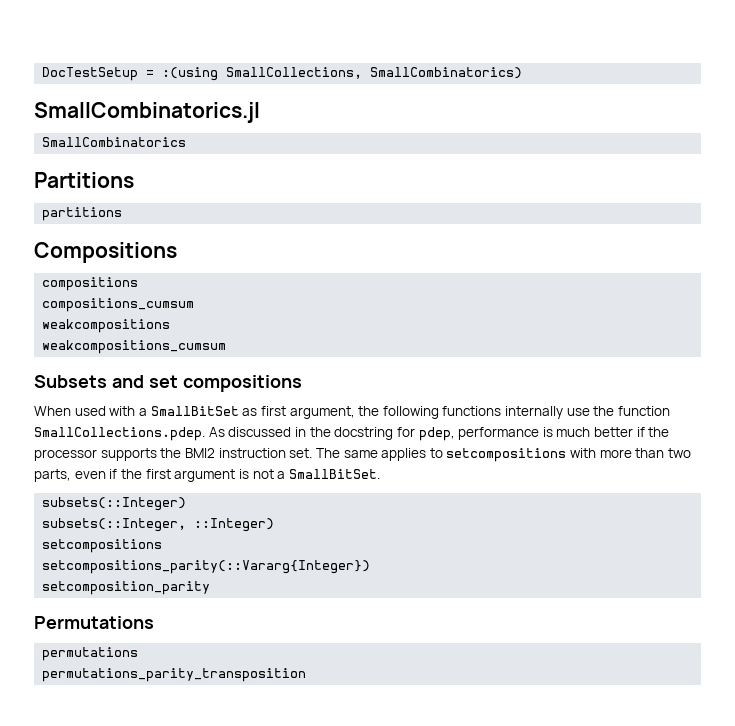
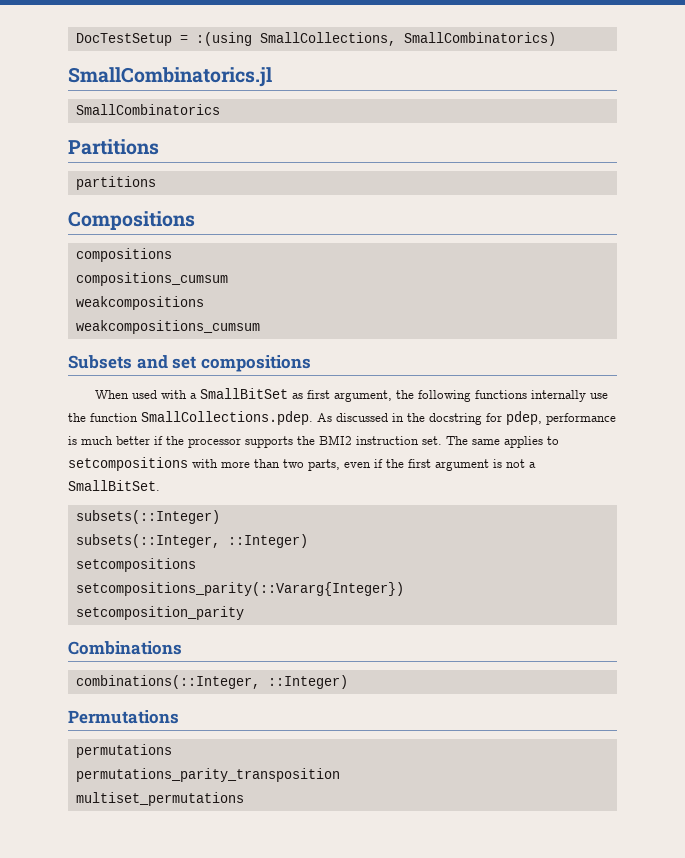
(211, 588) none -> [68,641,182,655] [75,675,348,689] // Combinations // combinations(::Integer, ::Integer)
(307, 675) none -> [75,792,244,806] // multiset_permutations

